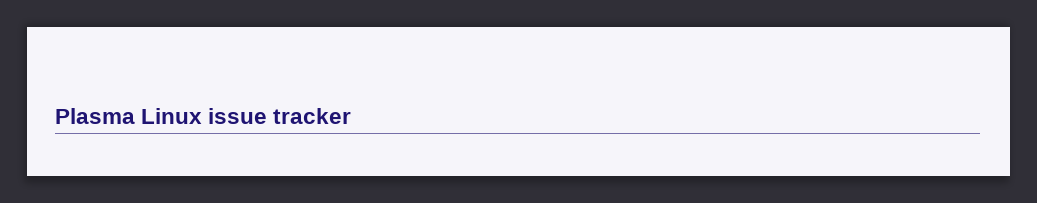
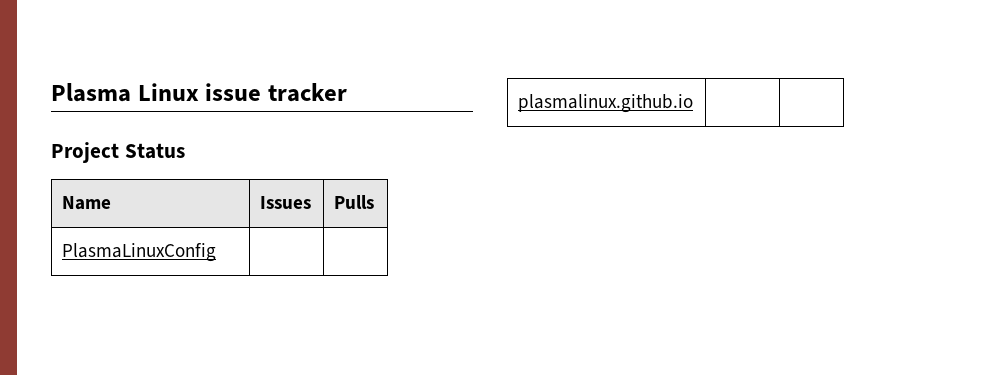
(352, 116) none -> [51,142,185,163] [62,196,112,210] [260,196,312,209] [334,195,375,209] [62,243,217,262] [518,94,694,113] // Project Status // Name | Issues | Pulls // PlasmaLinuxConfig | | // plasmalinux.github.io | |

